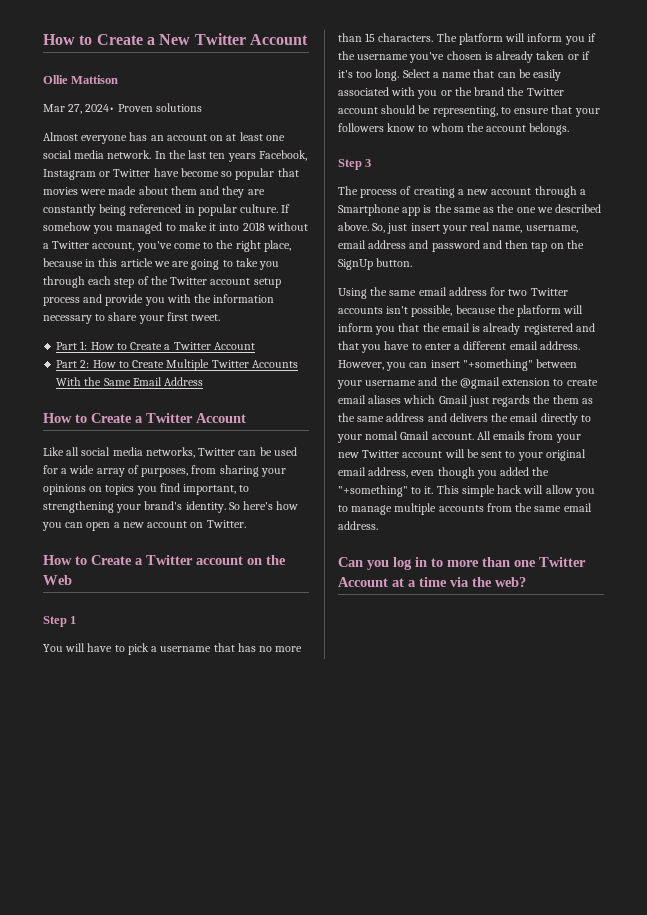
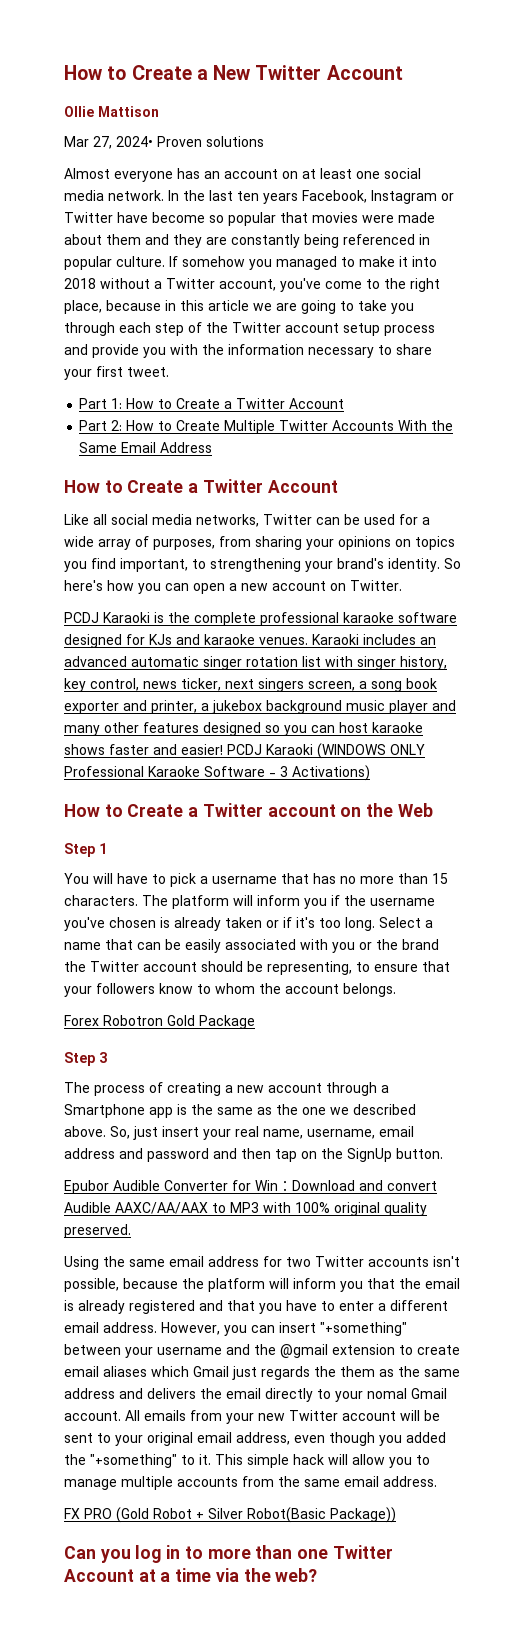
(246, 524) none -> [64,612,457,626] [64,634,436,648] [64,656,447,670] [64,678,437,692] [64,700,456,714] [64,722,423,736] [64,743,425,759] [64,765,370,781] // PCDJ Karaoki is the complete professional karaoke software designed for KJs and karaoke venues. Karaoki includes an advanced automatic singer rotation list with singer history, key control, news ticker, next singers screen, a song book exporter and printer, a jukebox background music player and many other features designed so you can host karaoke shows faster and easier! PCDJ Karaoki (WINDOWS ONLY Professional Karaoke Software - 3 Activations)
(570, 129) none -> [64,1015,255,1029] // Forex Robotron Gold Package
(413, 262) none -> [64,1180,437,1194] [64,1202,427,1216] [64,1224,131,1238] // Epubor Audible Converter for Win：Download and convert Audible AAXC/AA/AAX to MP3 with 100% original quality preserved.
(378, 525) none -> [64,1507,396,1523] // FX PRO (Gold Robot + Silver Robot(Basic Package))

